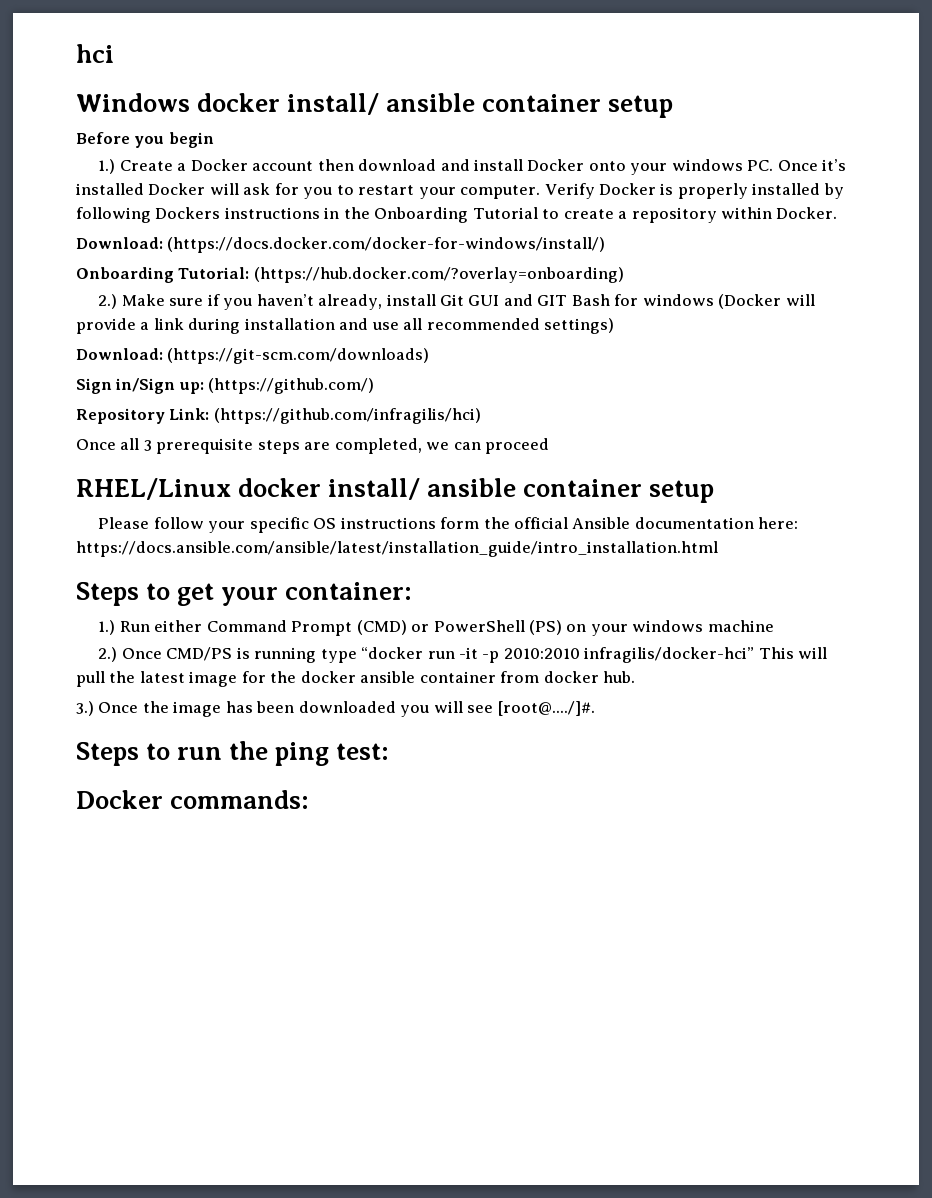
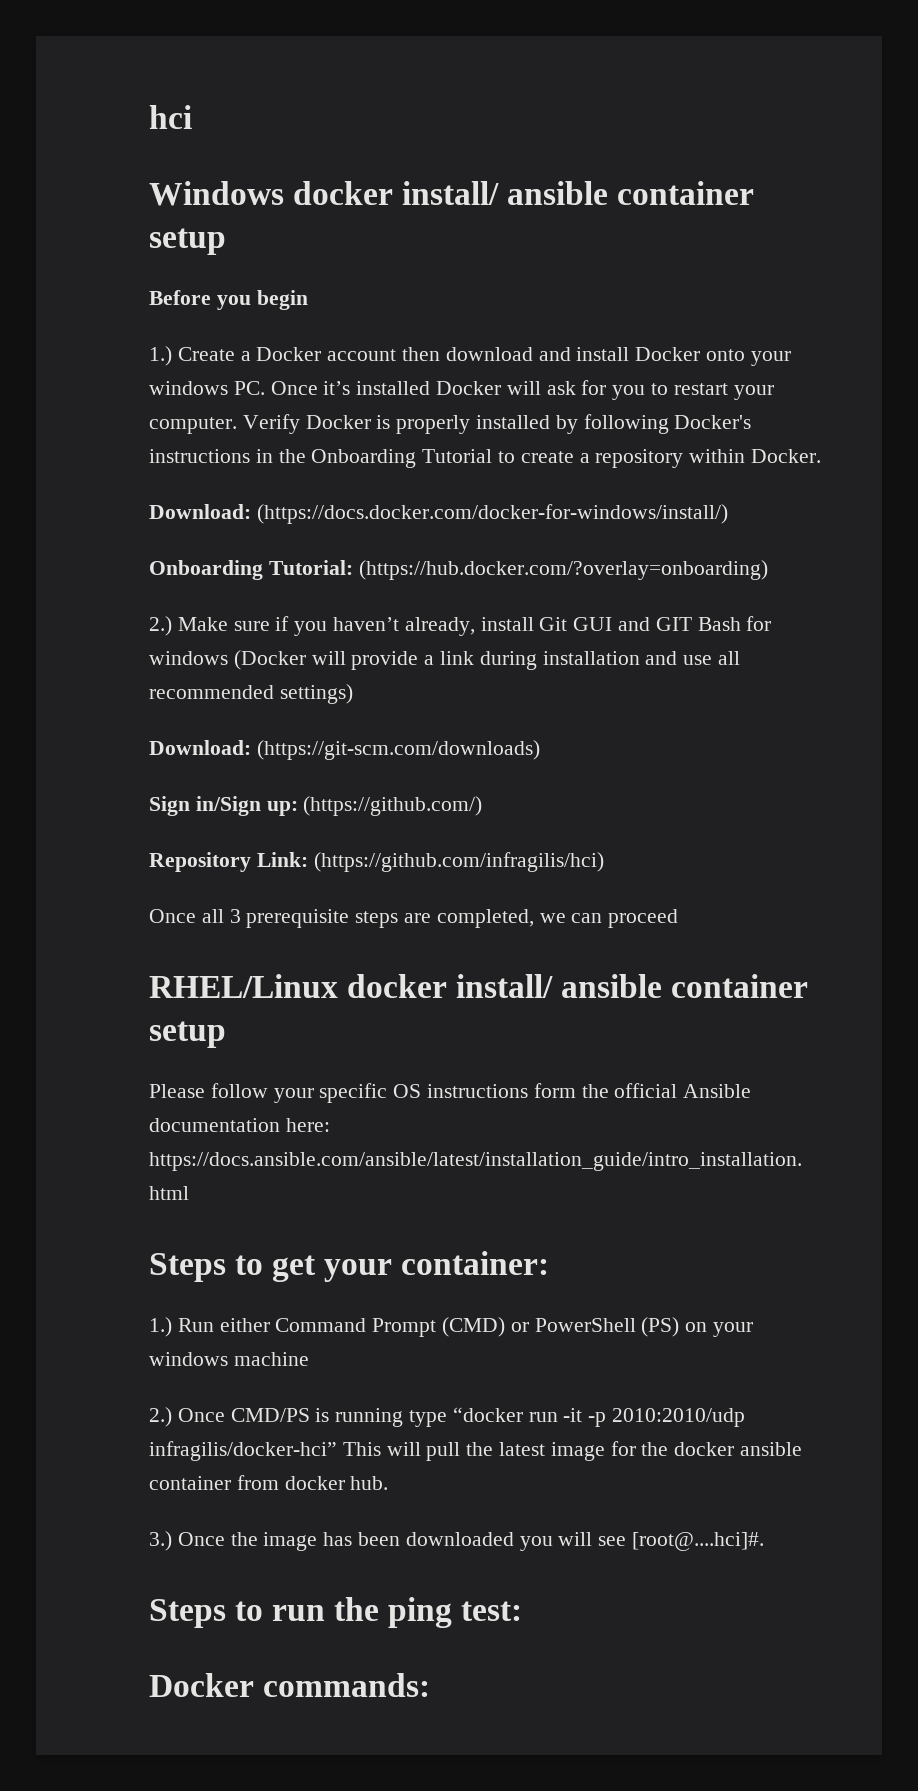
[155,207,221,219] Dockers -> [674,415,752,429] Docker's
[503,648,580,659] 2010:2010 -> [612,1408,746,1427] 2010:2010/udp
[497,701,595,716] [root@..../]#. -> [632,1532,765,1551] [root@....hci]#.

